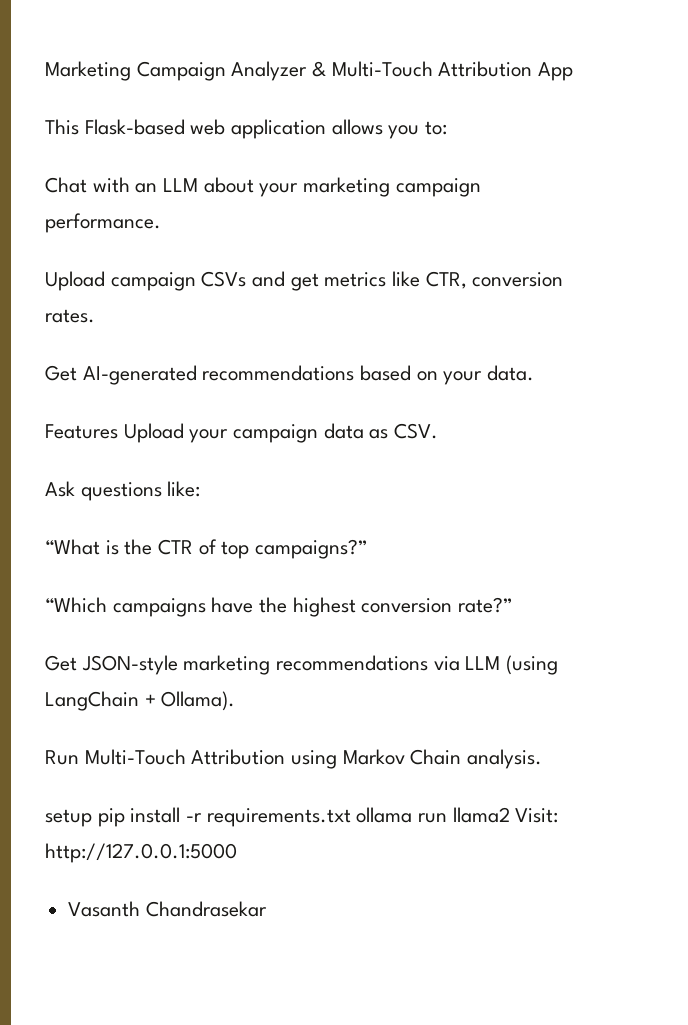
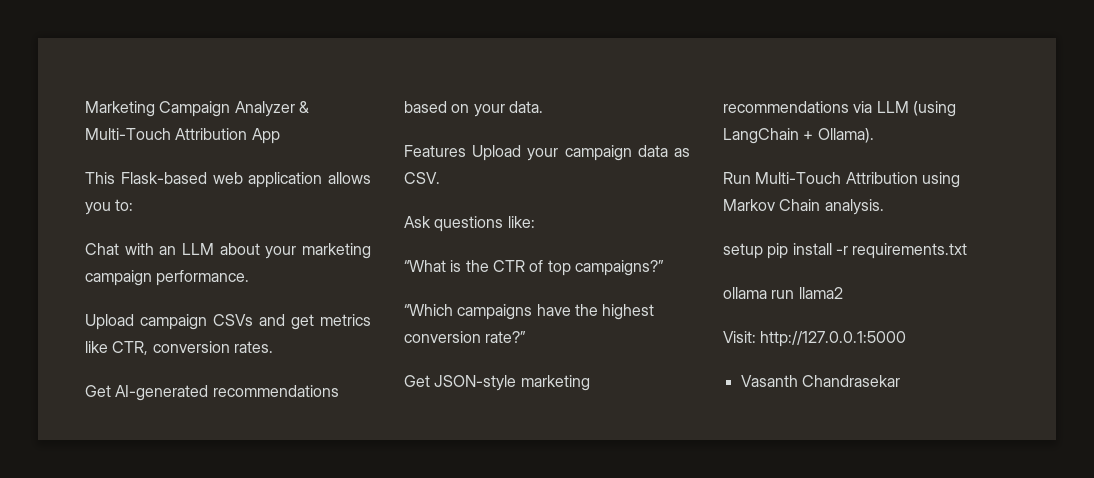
(351, 817) none -> (968, 251) //
(510, 815) none -> (843, 293) //

